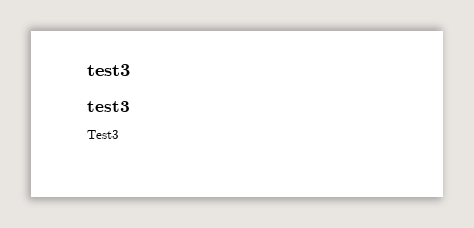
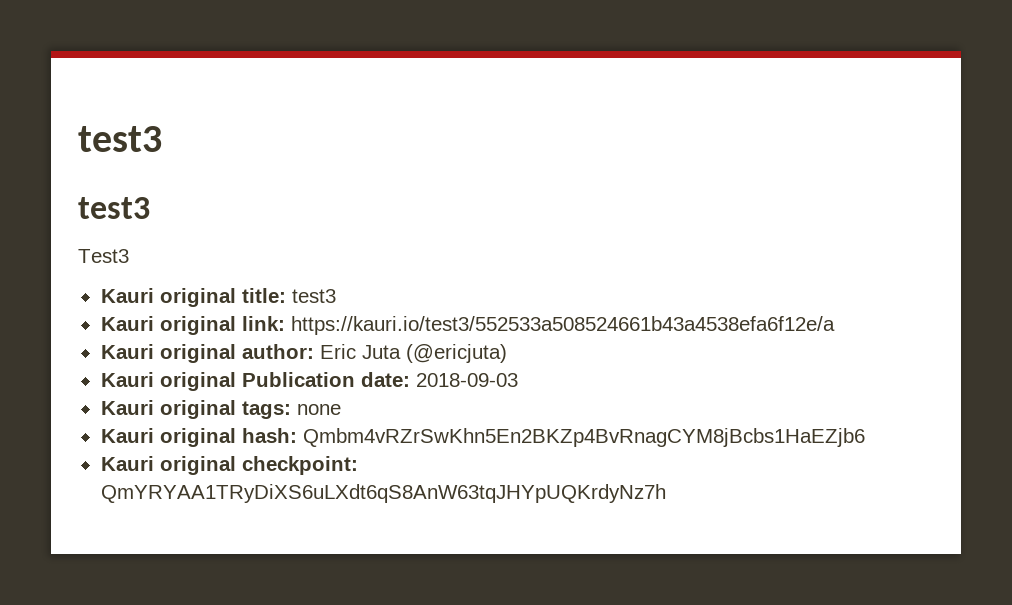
(119, 134) none -> [100,288,336,307] [100,316,835,335] [100,344,507,363] [100,372,518,391] [100,400,341,419] [100,428,865,447] [100,456,358,475] [100,484,666,503] // Kauri original title: test3 // Kauri original link: https://kauri.io/test3/552533a508524661b43a4538efa6f12e/a // Kauri original author: Eric Juta (@ericjuta) // Kauri original Publication date: 2018-09-03 // Kauri original tags: none // Kauri original hash: Qmbm4vRZrSwKhn5En2BKZp4BvRnagCYM8jBcbs1HaEZjb6 // Kauri original checkpoint: QmYRYAA1TRyDiXS6uLXdt6qS8AnW63tqJHYpUQKrdyNz7h

